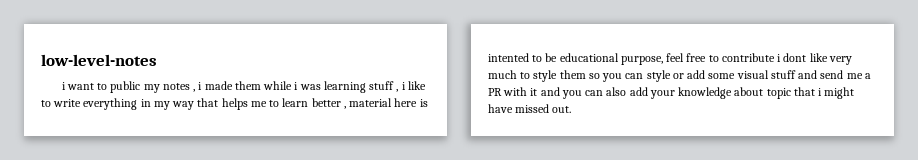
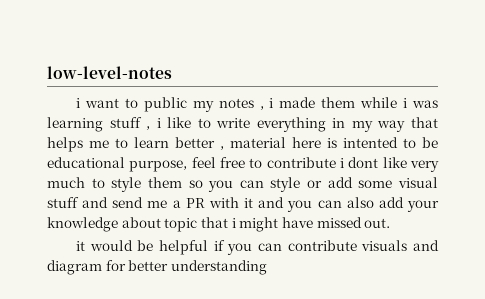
(572, 109) none -> [76,240,440,255] [47,260,267,275] // it would be helpful if you can contribute visuals and diagram for better understanding

